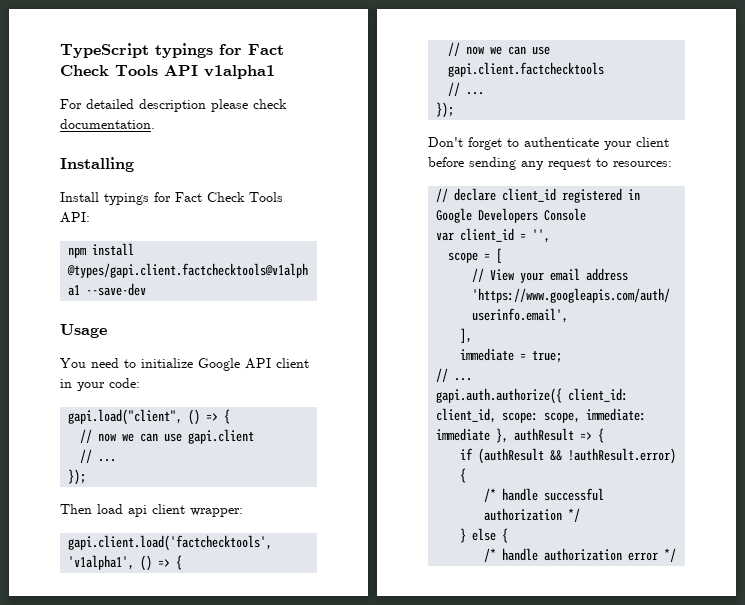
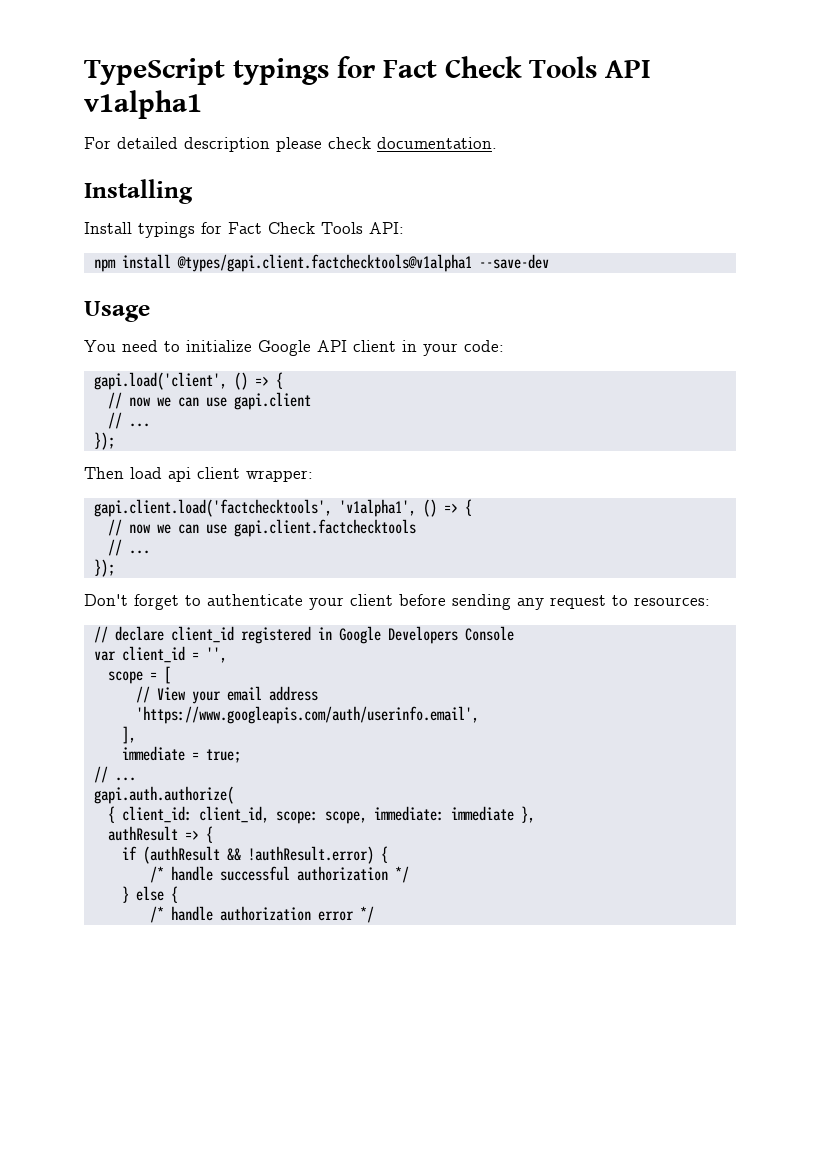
[68,409,183,425] gapi.load("client", -> [93,372,227,390] gapi.load('client',
[436,388,563,404] gapi.auth.authorize({ -> [93,786,234,804] [107,806,115,823] gapi.auth.authorize( // {
(509, 435) none -> (535, 814) //

